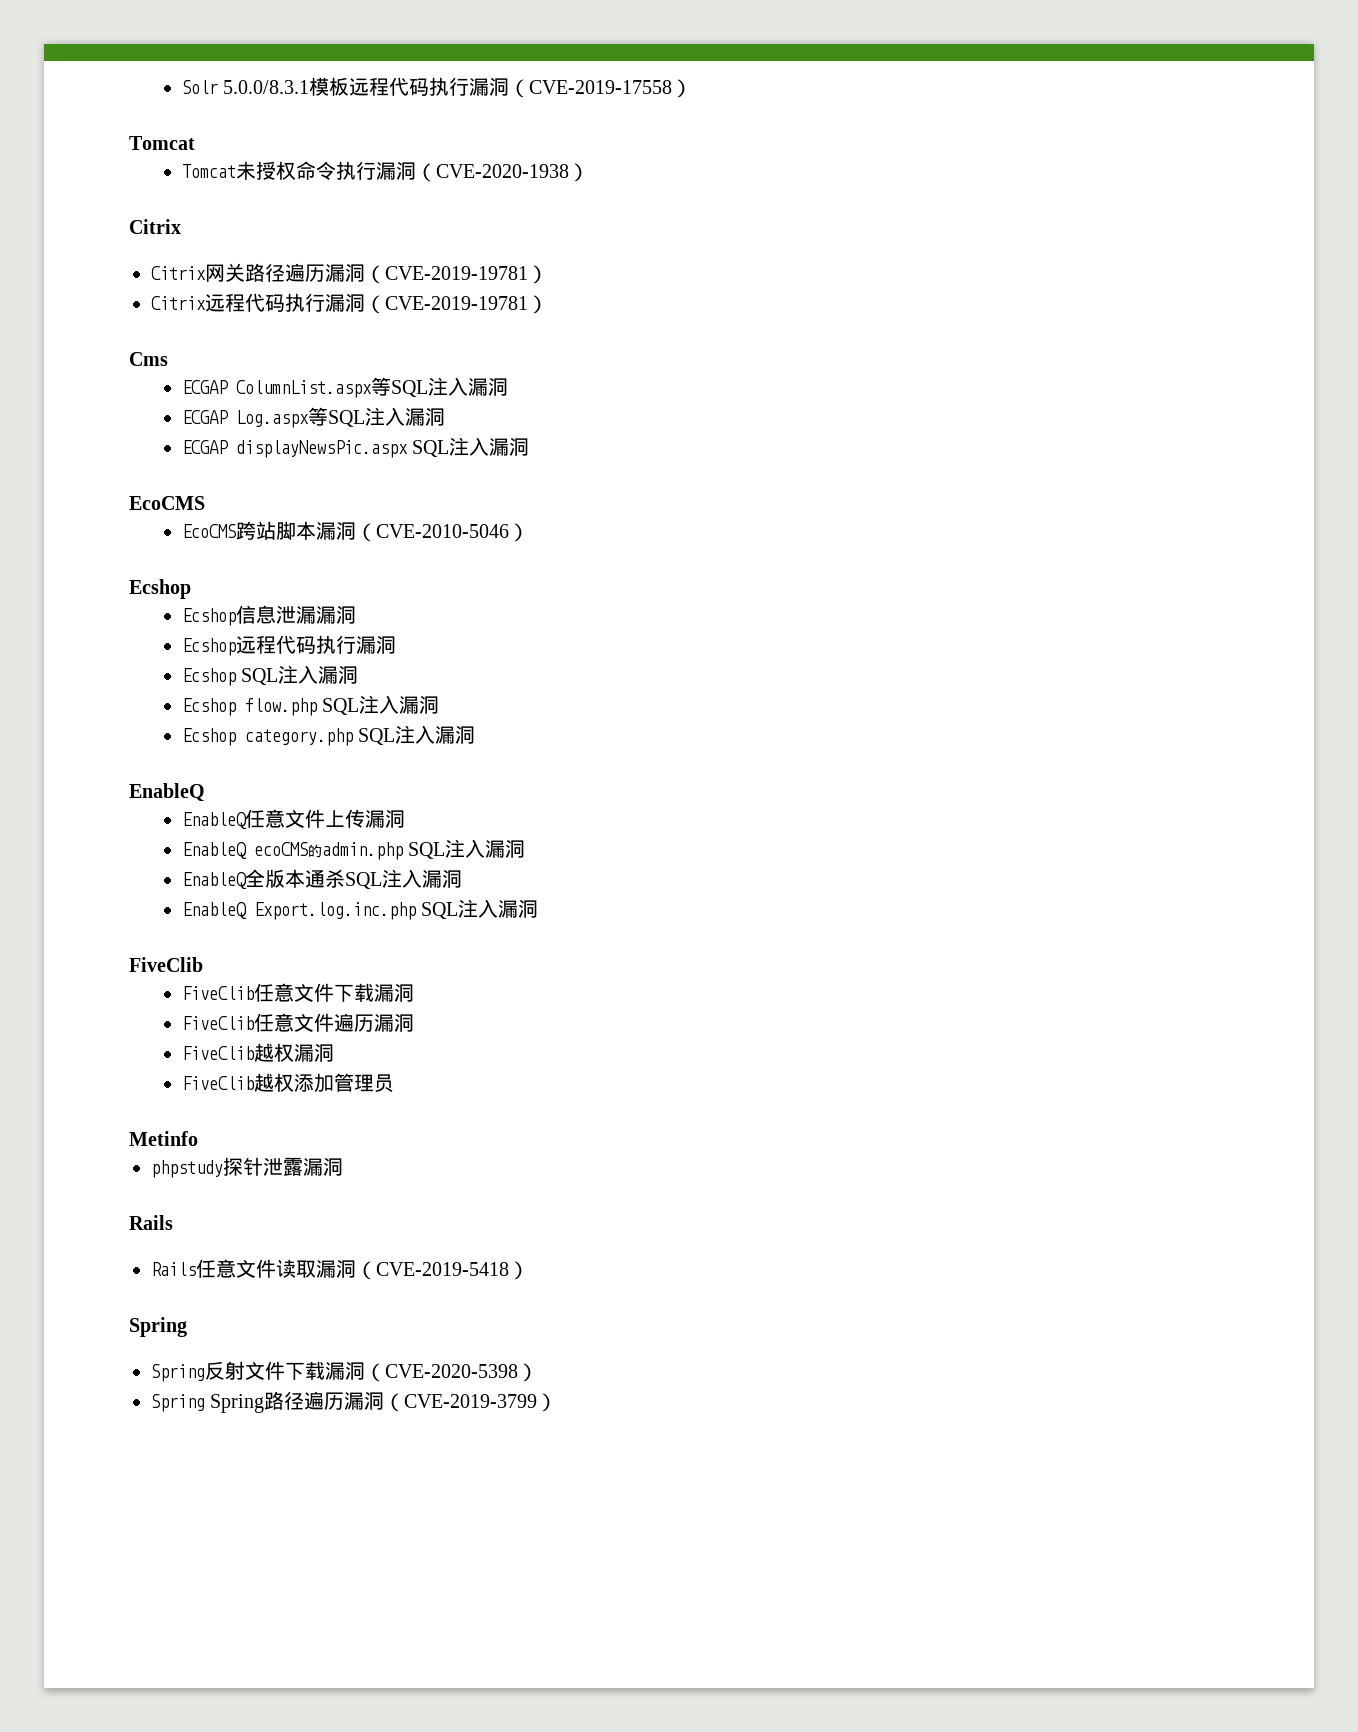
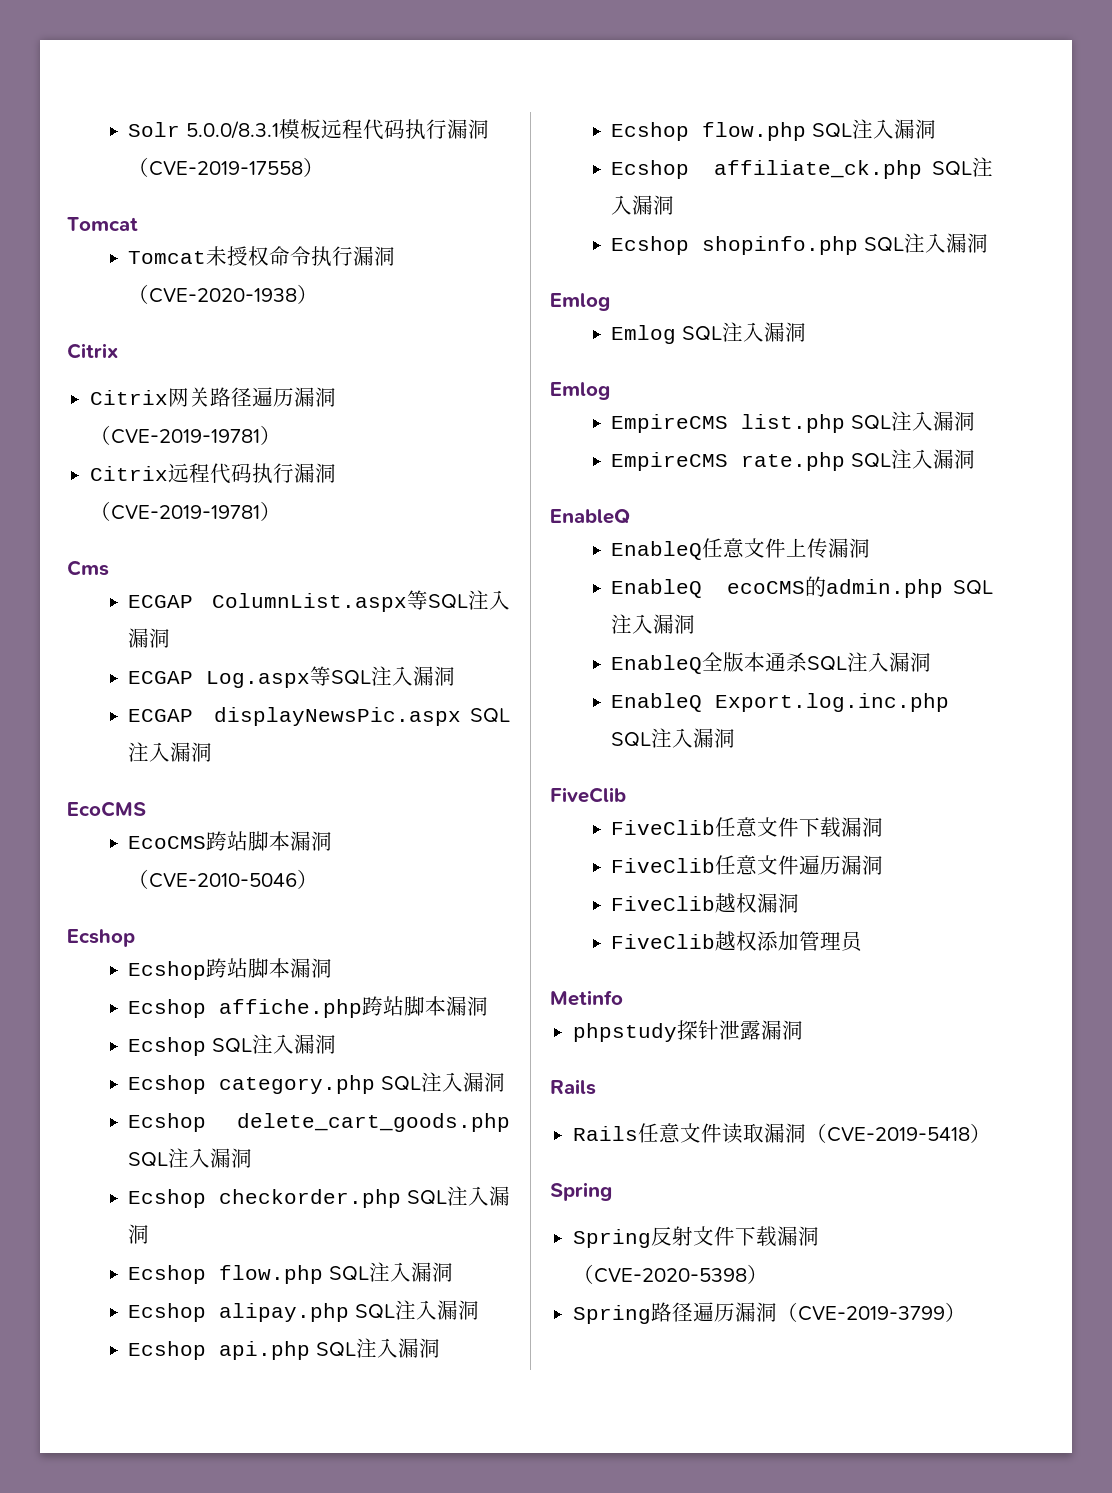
[236,605,357,624] [182,635,357,656] 信息泄漏漏洞 // Ecshop远程代码执行 -> [206,958,333,978] [128,996,447,1018] 跨站脚本漏洞 // Ecshop affiche.php跨站脚本
[182,695,440,716] [182,728,354,746] // Ecshop flow.php SQL注入漏洞 // Ecshop category.php -> [128,1072,505,1094] [128,1113,510,1132] [128,1148,253,1168] [128,1186,511,1208] [128,1224,150,1244] [128,1262,453,1284] [128,1300,479,1322] [128,1338,440,1360] [611,119,936,141] [611,157,993,179] [611,195,675,215] [611,233,988,255] [550,293,610,311] [611,322,806,344] [550,382,610,400] [611,411,975,433] [611,452,846,471] // Ecshop category.php SQL注入漏洞 // Ecshop delete_cart_goods.php SQL注入漏洞 // Ecshop checkorder.php SQL注入漏洞 // Ecshop flow.php SQL注入漏洞 // Ecshop alipay.php SQL注入漏洞 // Ecshop api.php SQL注入漏洞 // Ecshop flow.php SQL注入漏洞 // Ecshop affiliate_ck.php SQL注入漏洞 // Ecshop shopinfo.php SQL注入漏洞 // Emlog // Emlog SQL注入漏洞 // Emlog // EmpireCMS list.php SQL注入漏洞 // EmpireCMS rate.php
[210,1394,265,1413] Spring -> (651, 1314) none

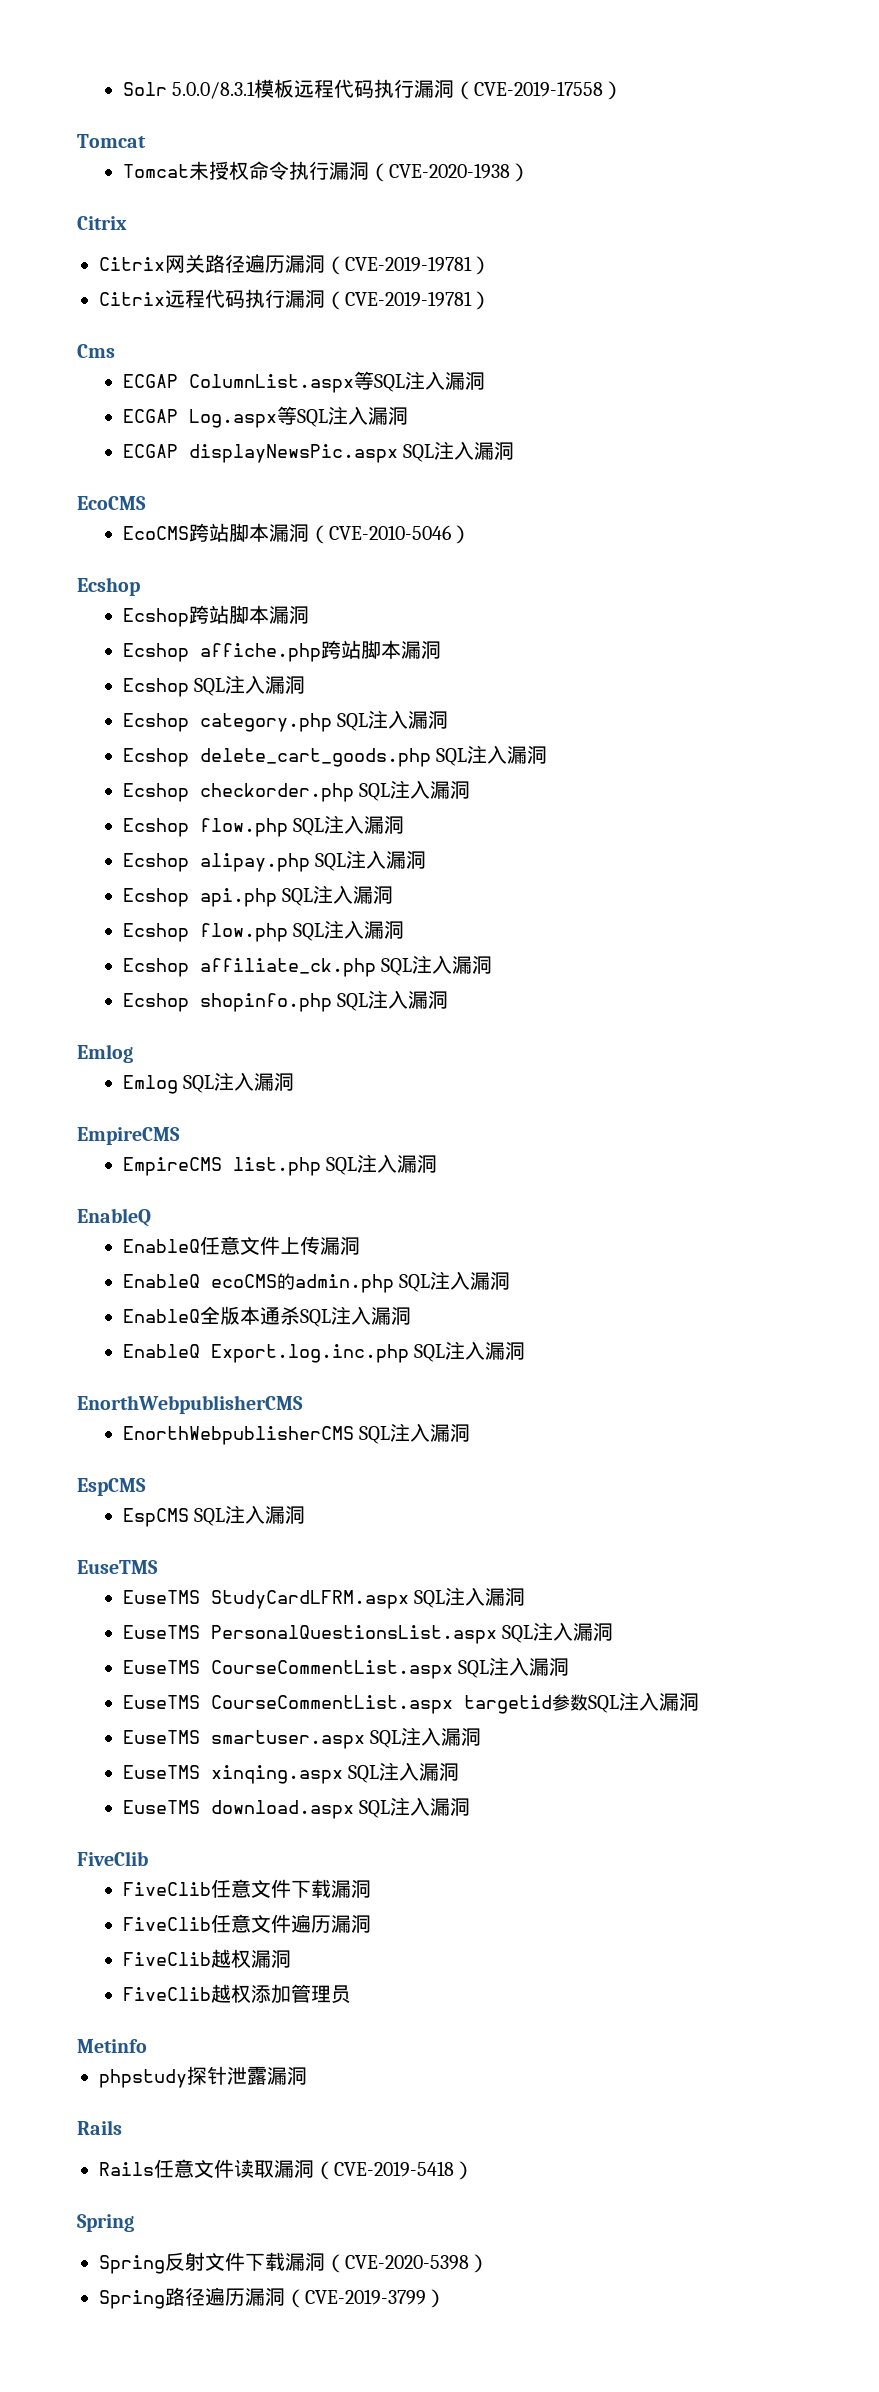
[550,382,610,400] Emlog -> [77,1127,180,1145] EmpireCMS
[611,449,975,471] // EmpireCMS rate.php SQL注入漏洞 -> (438, 1163) none
(736, 738) none -> [77,1395,303,1414] [122,1423,471,1445] [77,1478,146,1496] [122,1505,306,1527] [77,1560,158,1574] [122,1587,526,1609] [122,1622,614,1644] [122,1657,570,1679] [122,1692,699,1714] [122,1727,482,1749] [122,1762,460,1784] [122,1797,471,1819] // EnorthWebpublisherCMS // EnorthWebpublisherCMS SQL注入漏洞 // EspCMS // EspCMS SQL注入漏洞 // EuseTMS // EuseTMS StudyCardLFRM.aspx SQL注入漏洞 // EuseTMS PersonalQuestionsList.aspx SQL注入漏洞 // EuseTMS CourseCommentList.aspx SQL注入漏洞 // EuseTMS CourseCommentList.aspx targetid参数SQL注入漏洞 // EuseTMS smartuser.aspx SQL注入漏洞 // EuseTMS xinqing.aspx SQL注入漏洞 // EuseTMS download.aspx SQL注入漏洞

